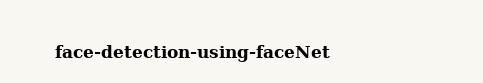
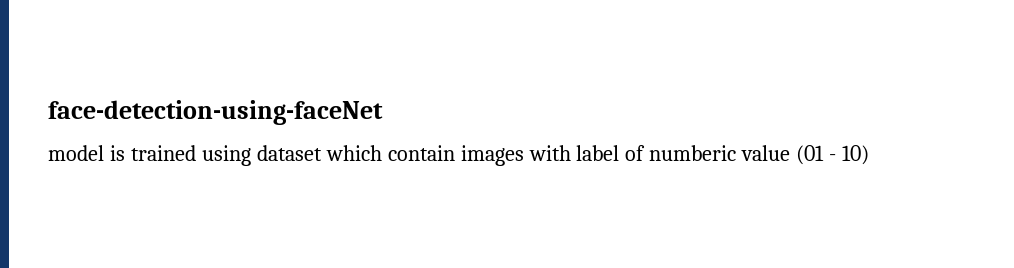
(330, 53) none -> [48,145,870,166] // model is trained using dataset which contain images with label of numberic value (01 - 10)

